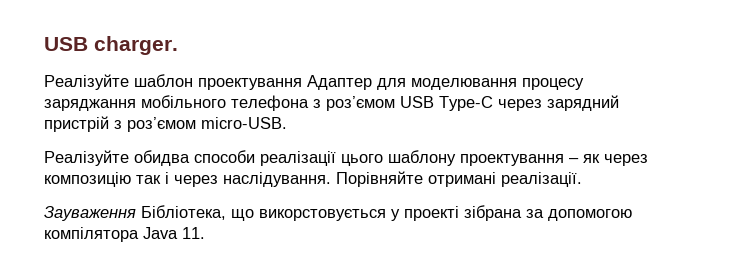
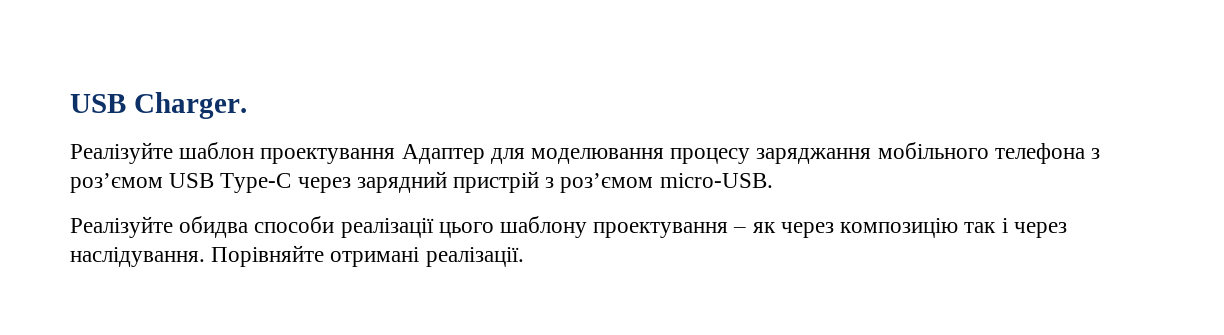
[44,36,178,55] USB charger. -> [70,92,247,119] USB Charger.
[44,205,632,221] [44,227,205,242] // Зауваження Бібліотека, що викорстовується у проекті зібрана за допомогою компілятора Java 11. -> (524, 257) none

